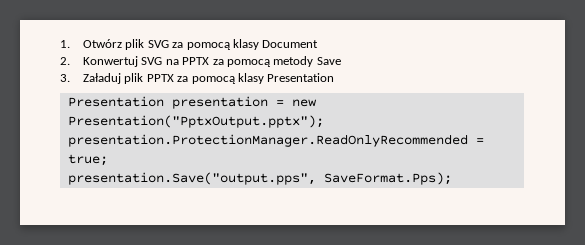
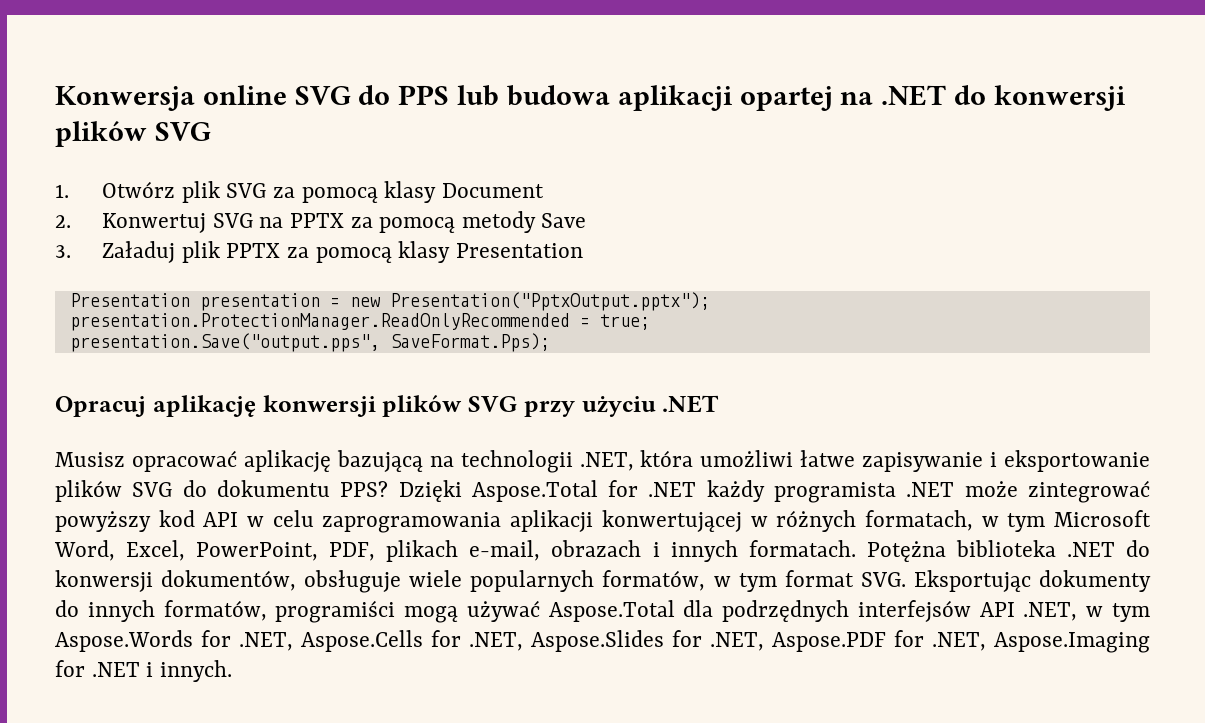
(60, 44) none -> [55,85,1125,111] [55,121,211,147] Konwersja online SVG do PPS lub budowa aplikacji opartej na .NET do konwersji plików SVG //
(452, 178) none -> [55,395,720,417] [55,450,1150,473] [55,480,1150,503] [55,510,1152,533] [54,540,1151,562] [55,570,1151,593] [55,600,1151,623] [55,630,1150,653] [55,660,232,682] // Opracuj aplikację konwersji plików SVG przy użyciu .NET // Musisz opracować aplikację bazującą na technologii .NET, która umożliwi łatwe zapisywanie i eksportowanie plików SVG do dokumentu PPS? Dzięki Aspose.Total for .NET każdy programista .NET może zintegrować powyższy kod API w celu zaprogramowania aplikacji konwertującej w różnych formatach, w tym Microsoft Word, Excel, PowerPoint, PDF, plikach e-mail, obrazach i innych formatach. Potężna biblioteka .NET do konwersji dokumentów, obsługuje wiele popularnych formatów, w tym format SVG. Eksportując dokumenty do innych formatów, programiści mogą używać Aspose.Total dla podrzędnych interfejsów API .NET, w tym Aspose.Words for .NET, Aspose.Cells for .NET, Aspose.Slides for .NET, Aspose.PDF for .NET, Aspose.Imaging for .NET i innych.

